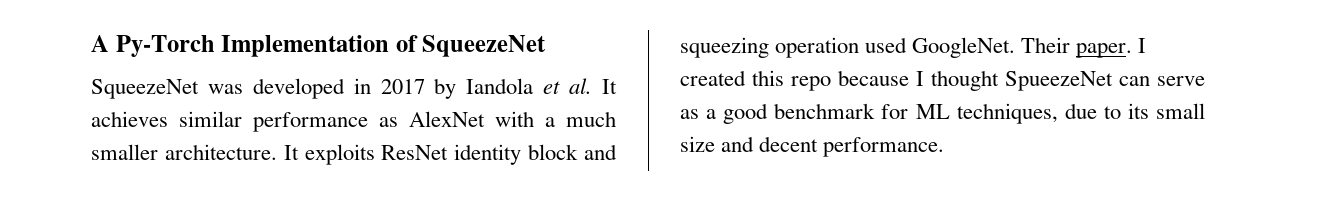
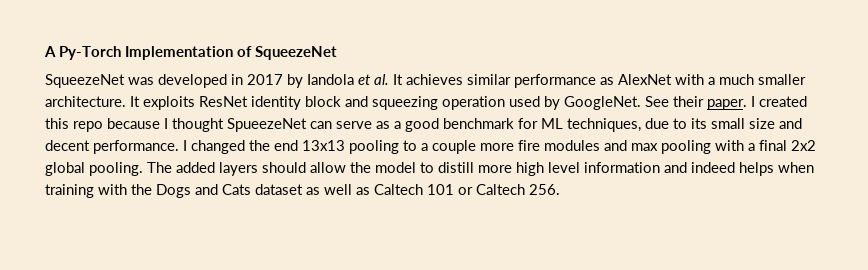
[912,37,1071,58] GoogleNet. Their -> [544,96,704,110] by GoogleNet. See their
(945, 147) none -> [183,140,816,154] [45,162,814,176] [45,184,560,198] I changed the end 13x13 pooling to a couple more fire modules and max pooling with a final 2x2 global pooling. The added layers should allow the model to distill more high level information and indeed helps when training with the Dogs and Cats dataset as well as Caltech 101 or Caltech 256.

